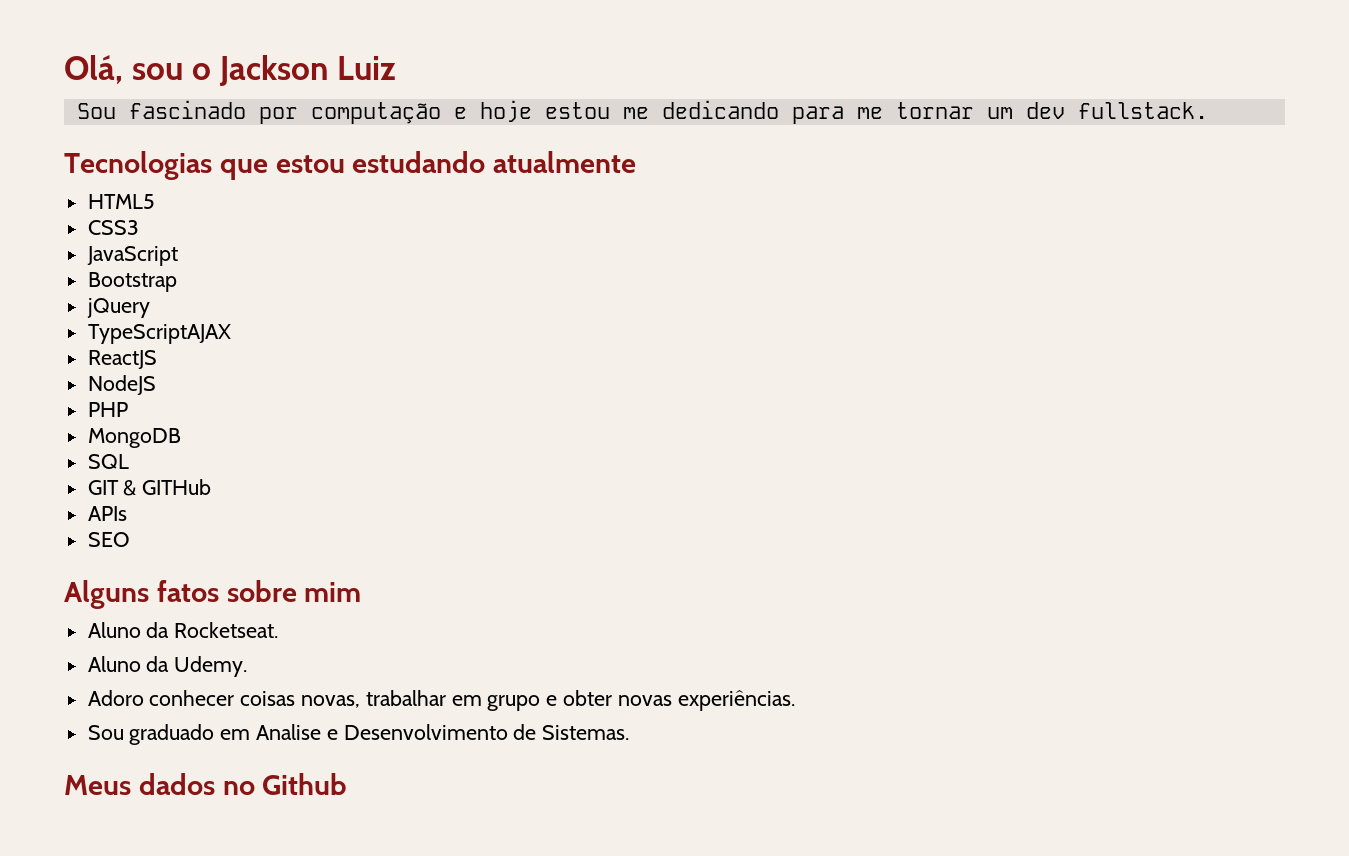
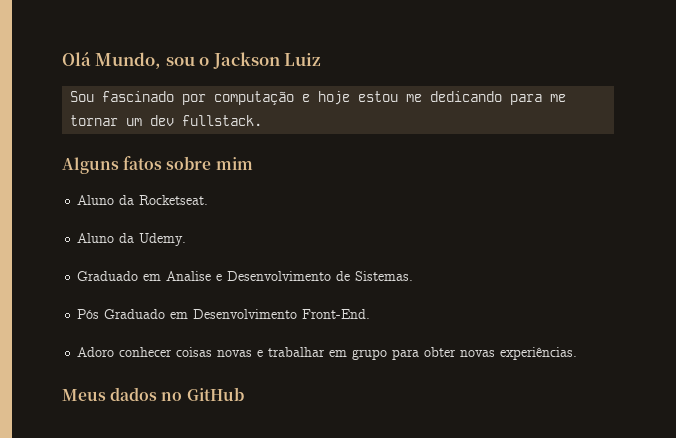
[64,55,123,84] Olá, -> [62,52,162,69] Olá Mundo,
[64,151,637,180] [87,194,155,209] [87,220,139,235] [86,246,178,266] [87,272,177,292] [86,298,150,318] [87,324,231,344] [87,350,157,369] [87,375,156,395] [87,402,128,417] [87,428,181,448] [87,454,129,469] [87,479,212,496] [87,506,127,521] [87,532,130,547] // Tecnologias que estou estudando atualmente // HTML5 // CSS3 // JavaScript // Bootstrap // jQuery // TypeScriptAJAX // ReactJS // NodeJS // PHP // MongoDB // SQL // GIT & GITHub // APIs // SEO -> (263, 120) none
[87,690,795,711] [87,724,215,745] Adoro conhecer coisas novas, trabalhar em grupo e obter novas experiências. // Sou graduado -> [77,271,139,281] Graduado
(630, 732) none -> [77,309,371,319] [77,347,578,360] // Pós Graduado em Desenvolvimento Front-End. // Adoro conhecer coisas novas e trabalhar em grupo para obter novas experiências.
[262,773,348,795] Github -> [186,387,244,401] GitHub

